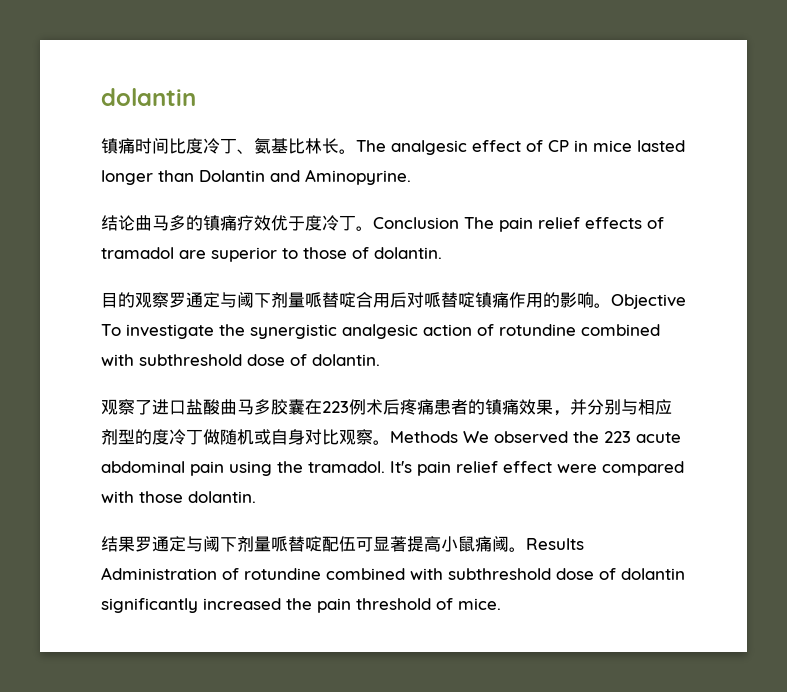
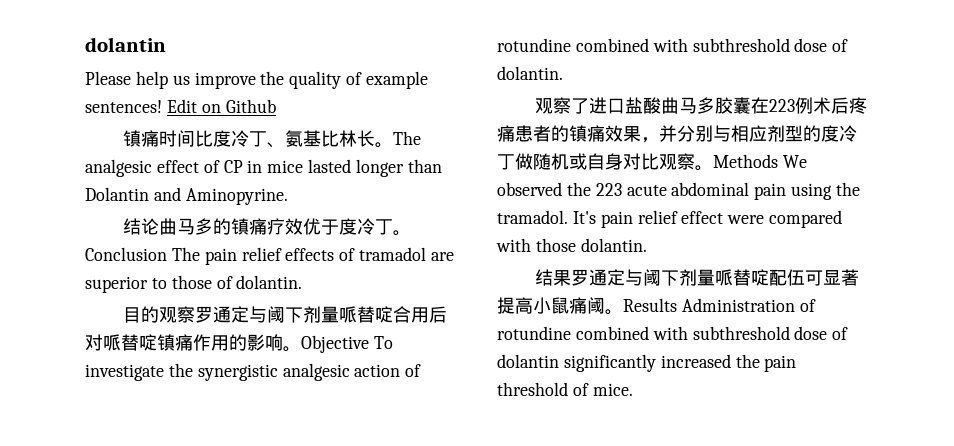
[101,88,196,106] dolantin -> [85,37,166,52] [85,71,429,89] [85,99,276,113] dolantin // Please help us improve the quality of example sentences! Edit on Github

